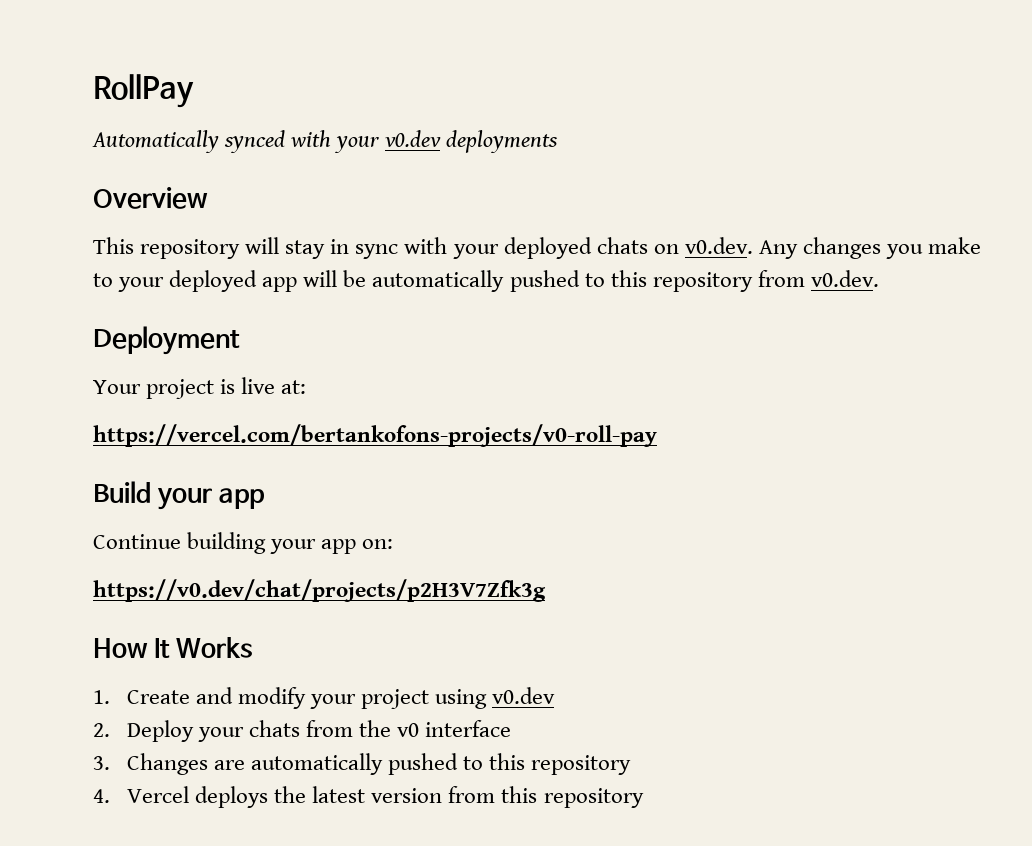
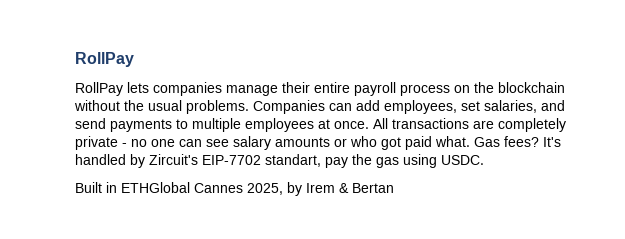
[92,130,559,153] [93,187,208,209] [93,237,982,259] [93,270,879,292] [93,326,240,355] [93,377,307,399] [93,424,657,447] [93,481,265,510] [93,532,394,554] [93,579,546,602] [93,637,253,658] [93,687,556,709] [93,720,512,742] [93,753,632,775] [93,786,644,808] Automatically synced with your v0.dev deployments // Overview // This repository will stay in sync with your deployed chats on v0.dev. Any changes you make to your deployed app will be automatically pushed to this repository from v0.dev. // Deployment // Your project is live at: // https://vercel.com/bertankofons-projects/v0-roll-pay // Build your app // Continue building your app on: // https://v0.dev/chat/projects/p2H3V7Zfk3g // How It Works // 1. Create and modify your project using v0.dev // 2. Deploy your chats from the v0 interface // 3. Changes are automatically pushed to this repository // 4. Vercel deploys the latest version from this repository -> [75,82,565,96] [74,100,565,114] [75,118,566,132] [75,136,561,150] [75,154,484,168] [75,182,394,196] RollPay lets companies manage their entire payroll process on the blockchain without the usual problems. Companies can add employees, set salaries, and send payments to multiple employees at once. All transactions are completely private - no one can see salary amounts or who got paid what. Gas fees? It's handled by Zircuit's EIP-7702 standart, pay the gas using USDC. // Built in ETHGlobal Cannes 2025, by Irem & Bertan

